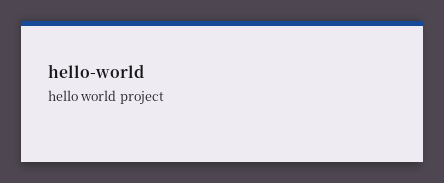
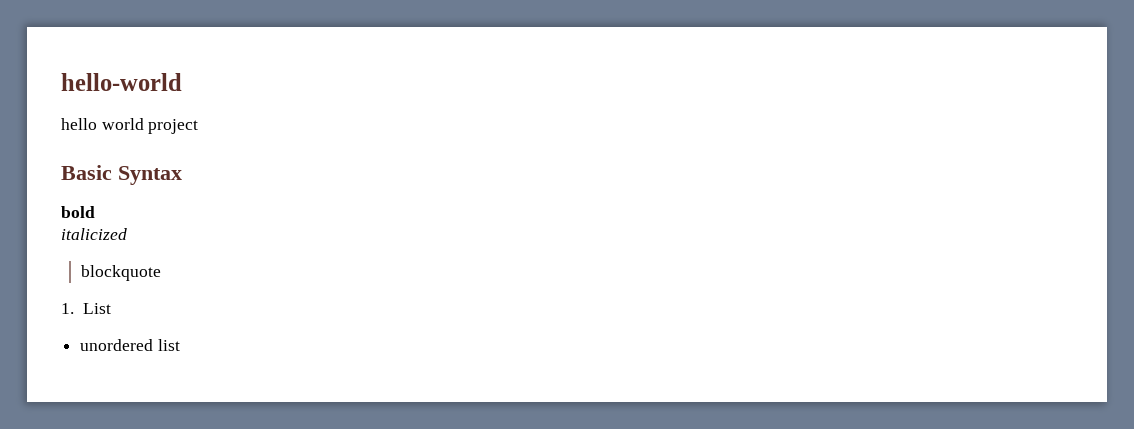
(164, 98) none -> [61,165,182,185] [61,206,95,218] [61,228,127,240] [80,265,161,281] [61,303,111,314] [80,339,180,351] // Basic Syntax // bold // italicized // blockquote // 1. List // unordered list

